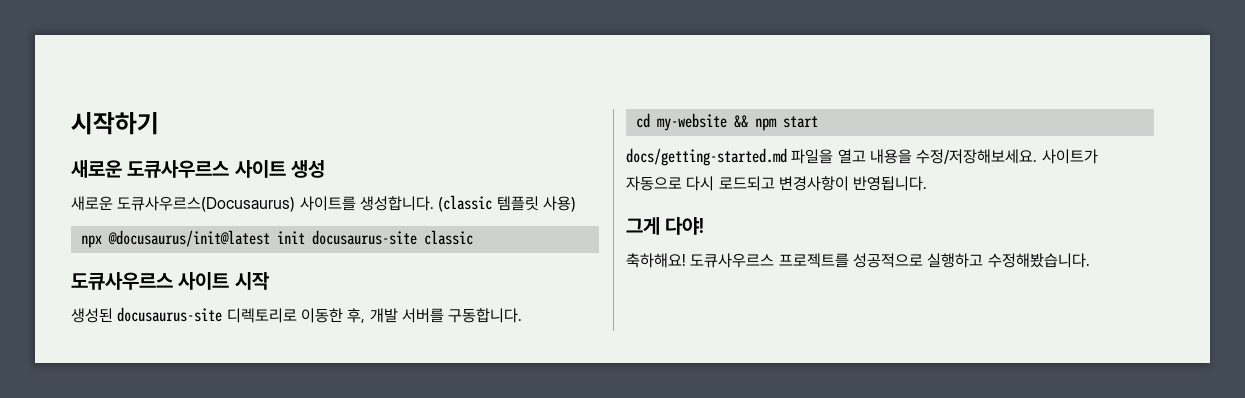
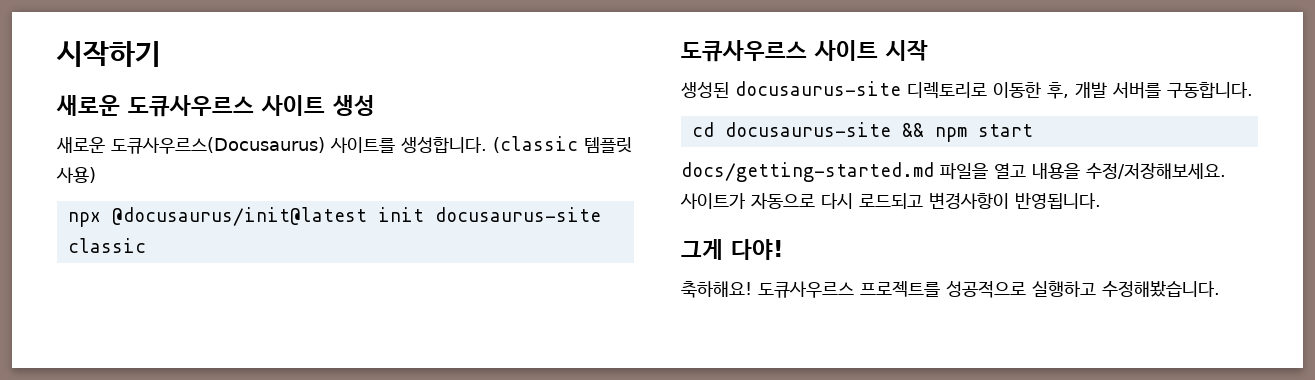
[656,113,727,131] my-website -> [724,122,891,137] docusaurus-site

